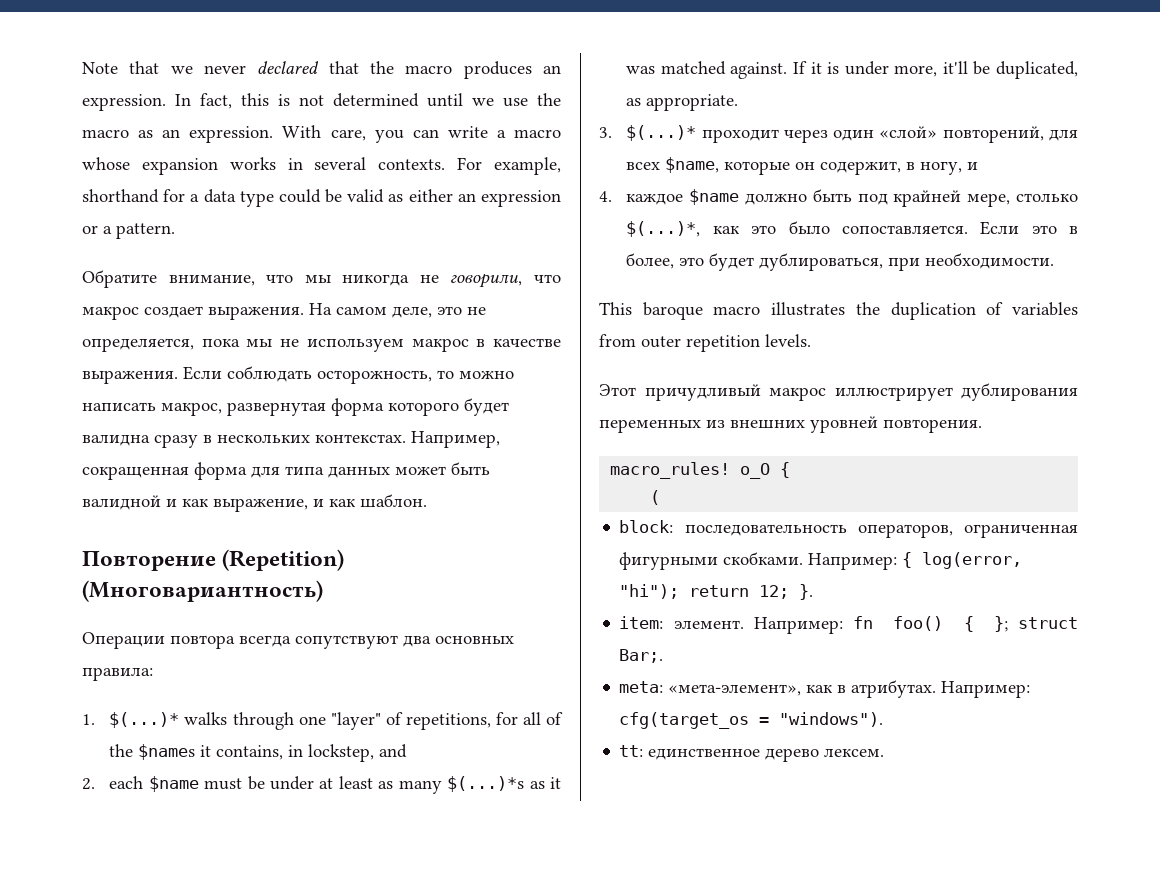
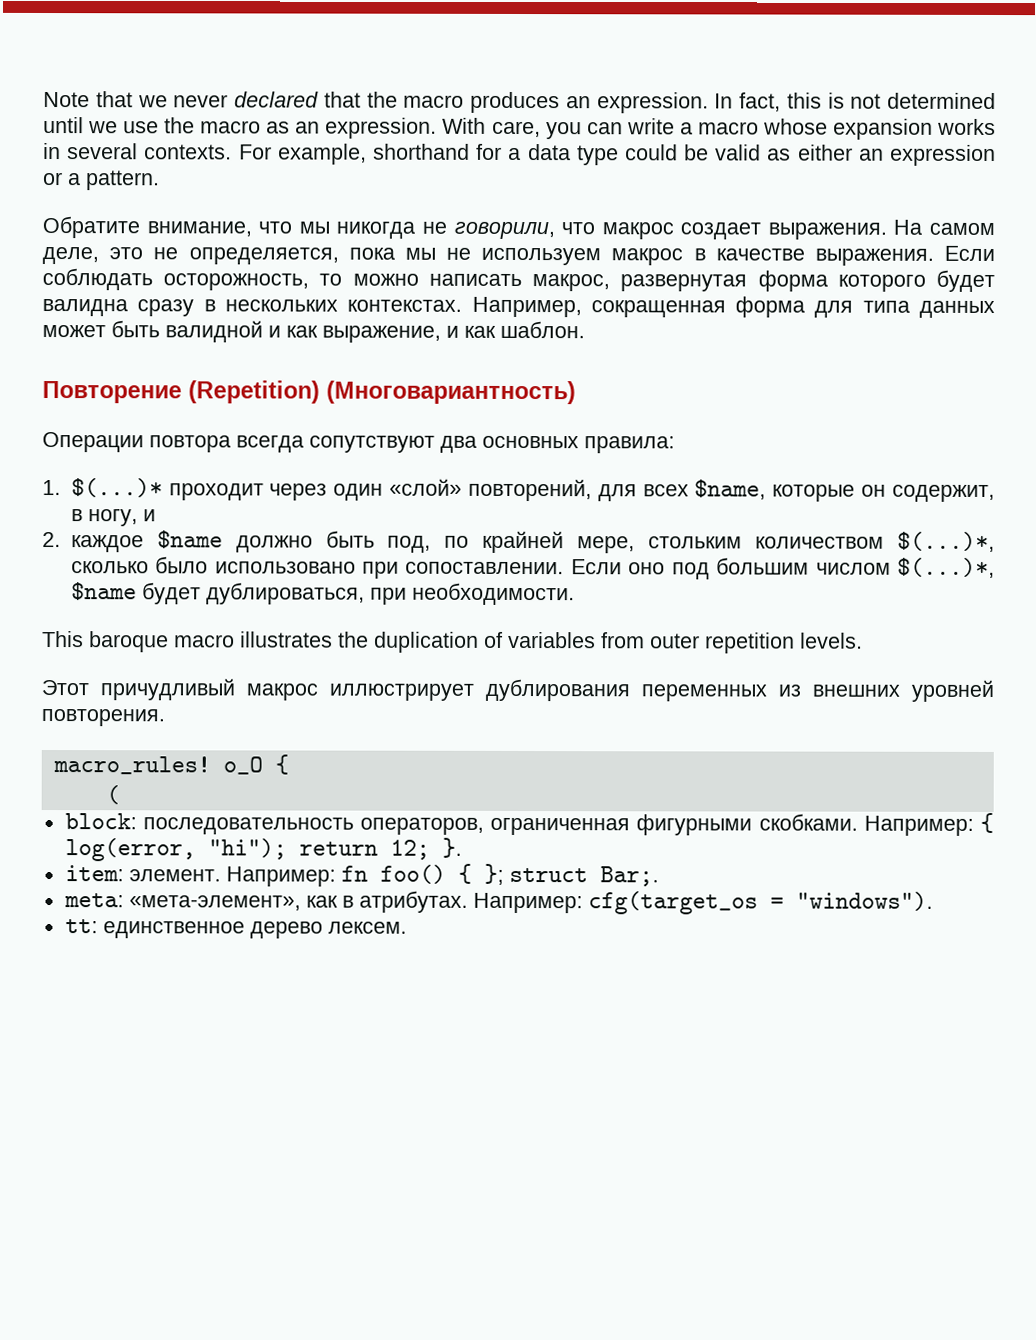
[184,712,563,730] [109,744,408,762] [82,776,561,794] [626,61,1078,79] [626,94,739,111] [599,125,697,141] walks through one "layer" of repetitions, for all of the $names it contains, in lockstep, and // 2. each $name must be under at least as many $(...)*s as it was matched against. If it is under more, it'll be duplicated, as appropriate. // 3. $(...)* -> (163, 488) none
[599,191,612,202] 4. -> [42,532,61,548] 2.
[857,190,1078,207] [626,221,1078,237] [626,253,705,269] под крайней мере, столько $(...)*, как это было сопоставляется. Если это в более, это -> [387,530,995,554] [70,556,995,580] [70,582,137,601] под, по крайней мере, стольким количеством $(...)*, сколько было использовано при сопоставлении. Если оно под большим числом $(...)*, $name

